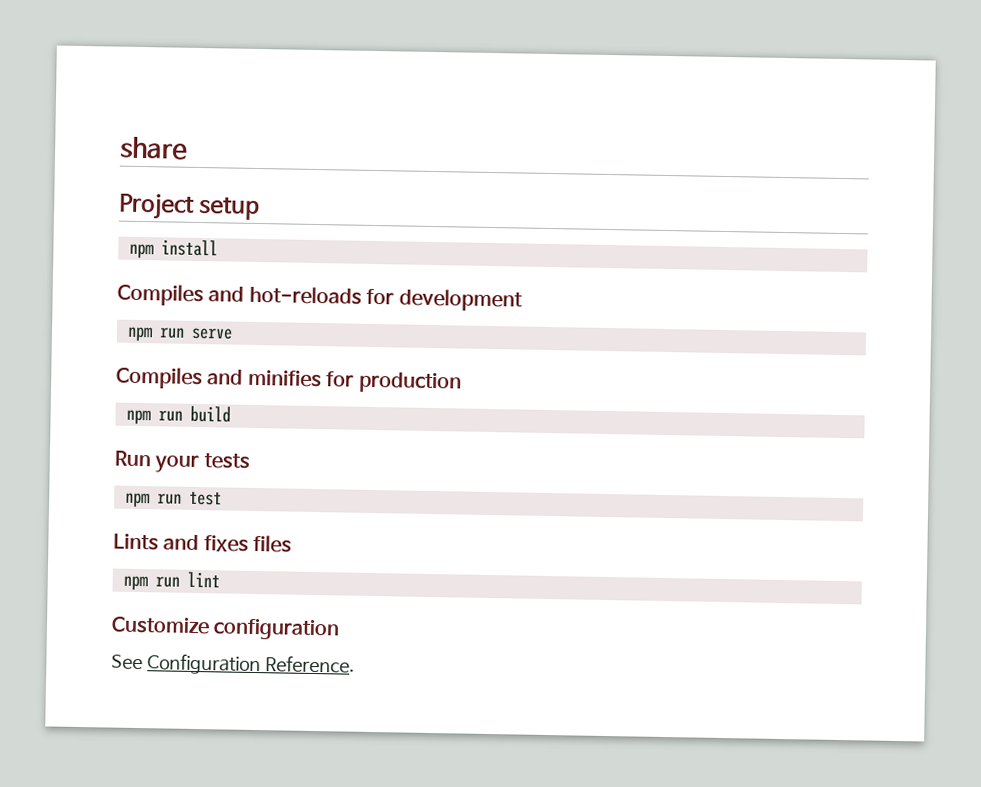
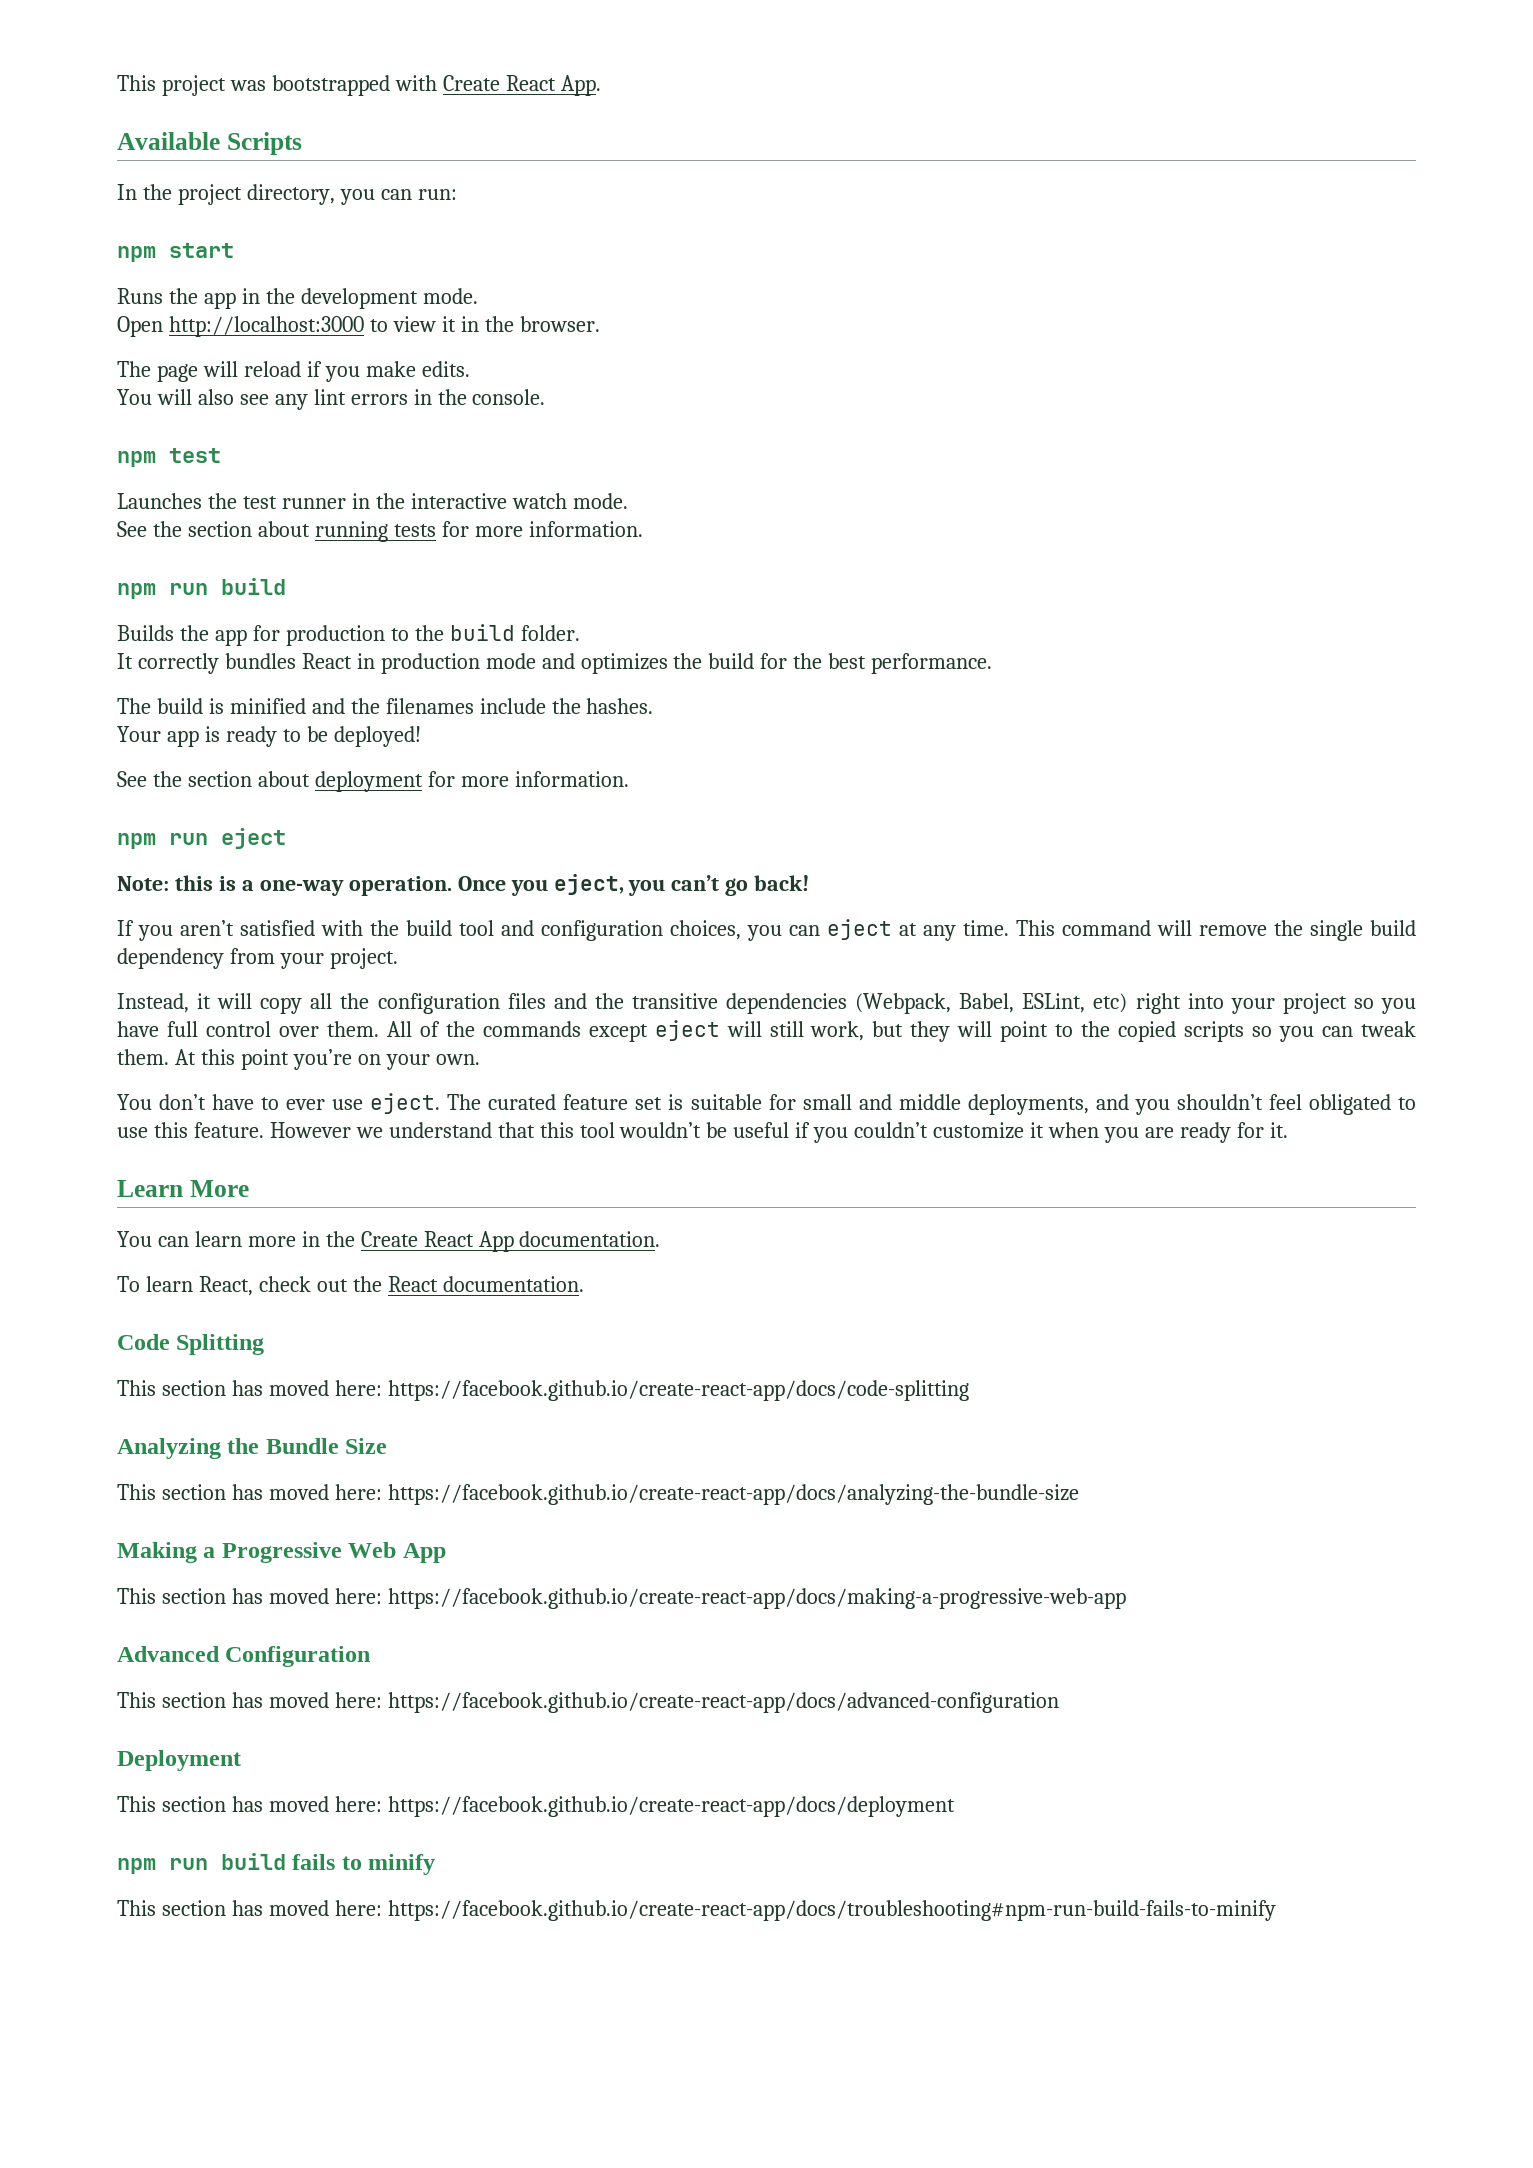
[119,136,188,160] [118,192,261,221] [128,239,218,259] [117,283,523,312] [126,326,233,342] [116,366,462,394] [125,405,231,425] [114,450,250,474] [124,491,222,508] [113,533,293,553] [122,571,220,591] [111,616,341,641] [111,653,355,676] share // Project setup // npm install // Compiles and hot-reloads for development // npm run serve // Compiles and minifies for production // npm run build // Run your tests // npm run test // Lints and fixes files // npm run lint // Customize configuration // See Configuration Reference. -> [117,75,601,96] [117,132,302,155] [117,184,457,205] [117,243,234,262] [117,288,478,309] [117,316,600,337] [117,361,470,382] [117,389,546,410] [117,448,221,467] [117,493,628,509] [117,521,643,542] [117,578,286,599] [117,624,580,646] [117,653,993,674] [117,698,654,714] [117,726,421,747] [117,771,629,792] [117,828,286,849] [117,874,810,896] [117,919,1416,941] [117,948,398,969] [117,993,1416,1014] [117,1020,1417,1042] [117,1049,480,1070] [117,1093,1417,1115] [117,1122,1288,1143] [117,1180,249,1197] [117,1231,661,1252] [117,1276,584,1296] [117,1334,265,1355] [117,1380,969,1401] [117,1438,388,1459] [117,1484,1079,1505] [117,1542,446,1563] [117,1588,1126,1609] [117,1646,371,1667] [117,1692,1059,1713] [117,1750,241,1771] [117,1796,955,1817] [117,1853,436,1875] [117,1900,1276,1921] This project was bootstrapped with Create React App. // Available Scripts // In the project directory, you can run: // npm start // Runs the app in the development mode. // Open http://localhost:3000 to view it in the browser. // The page will reload if you make edits. // You will also see any lint errors in the console. // npm test // Launches the test runner in the interactive watch mode. // See the section about running tests for more information. // npm run build // Builds the app for production to the build folder. // It correctly bundles React in production mode and optimizes the build for the best performance. // The build is minified and the filenames include the hashes. // Your app is ready to be deployed! // See the section about deployment for more information. // npm run eject // Note: this is a one-way operation. Once you eject, you can’t go back! // If you aren’t satisfied with the build tool and configuration choices, you can eject at any time. This command will remove the single build dependency from your project. // Instead, it will copy all the configuration files and the transitive dependencies (Webpack, Babel, ESLint, etc) right into your project so you have full control over them. All of the commands except eject will still work, but they will point to the copied scripts so you can tweak them. At this point you’re on your own. // You don’t have to ever use eject. The curated feature set is suitable for small and middle deployments, and you shouldn’t feel obligated to use this feature. However we understand that this tool wouldn’t be useful if you couldn’t customize it when you are ready for it. // Learn More // You can learn more in the Create React App documentation. // To learn React, check out the React documentation. // Code Splitting // This section has moved here: https://facebook.github.io/create-react-app/docs/code-splitting // Analyzing the Bundle Size // This section has moved here: https://facebook.github.io/create-react-app/docs/analyzing-the-bundle-size // Making a Progressive Web App // This section has moved here: https://facebook.github.io/create-react-app/docs/making-a-progressive-web-app // Advanced Configuration // This section has moved here: https://facebook.github.io/create-react-app/docs/advanced-configuration // Deployment // This section has moved here: https://facebook.github.io/create-react-app/docs/deployment // npm run build fails to minify // This section has moved here: https://facebook.github.io/create-react-app/docs/troubleshooting#npm-run-build-fails-to-minify

